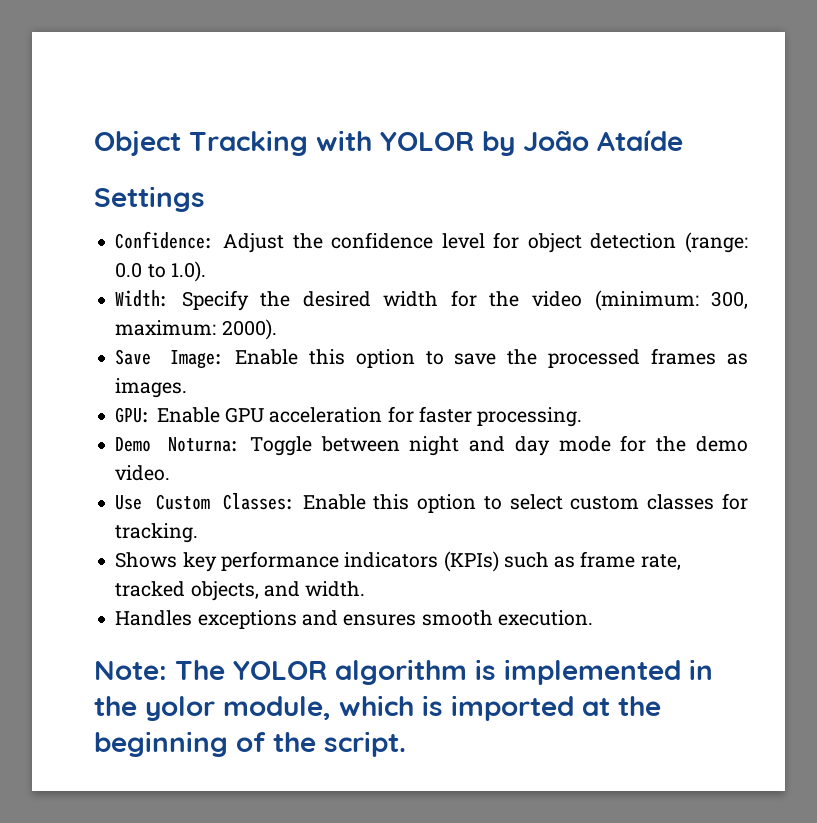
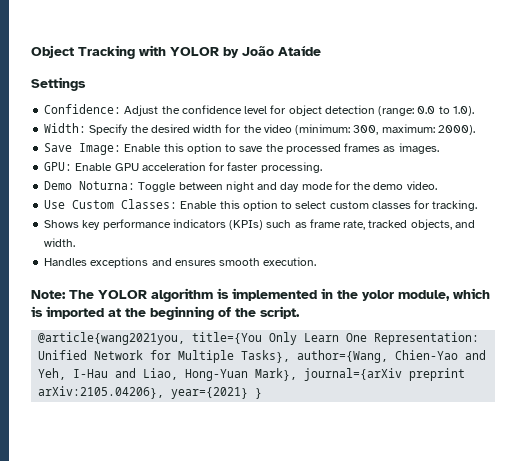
(406, 744) none -> [38,332,480,345] [38,350,487,363] [38,368,466,381] [38,386,263,399] // @article{wang2021you, title={You Only Learn One Representation: Unified Network for Multiple Tasks}, author={Wang, Chien-Yao and Yeh, I-Hau and Liao, Hong-Yuan Mark}, journal={arXiv preprint arXiv:2105.04206}, year={2021} }

